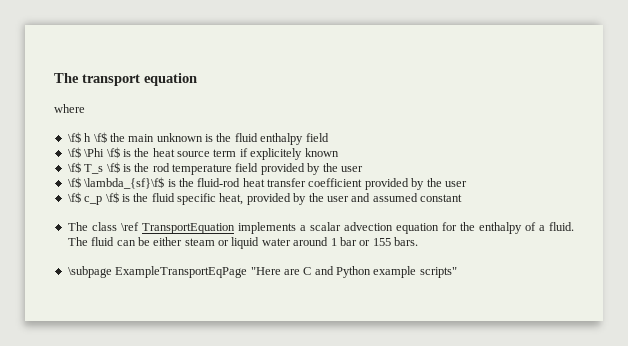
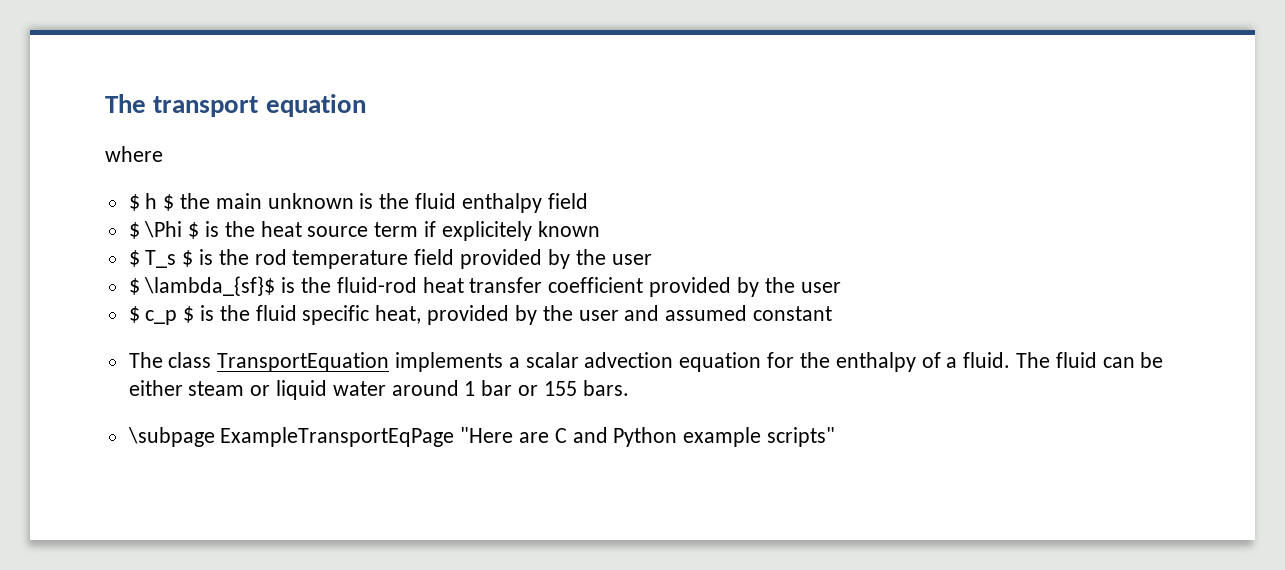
[67,132,107,143] \f$ h \f$ -> [128,193,175,211] $ h $
[67,147,120,158] \f$ \Phi \f$ -> [128,221,200,239] $ \Phi $
[67,162,120,174] \f$ T_s \f$ -> [128,250,194,268] $ T_s $
[67,177,165,189] \f$ \lambda_{sf}\f$ -> [128,276,276,296] $ \lambda_{sf}$
[67,192,119,205] \f$ c_p \f$ -> [128,306,195,325] $ c_p $
[120,222,139,231] \ref -> (212, 360) none

